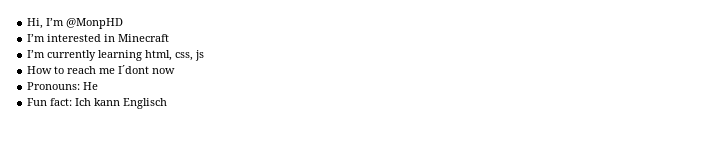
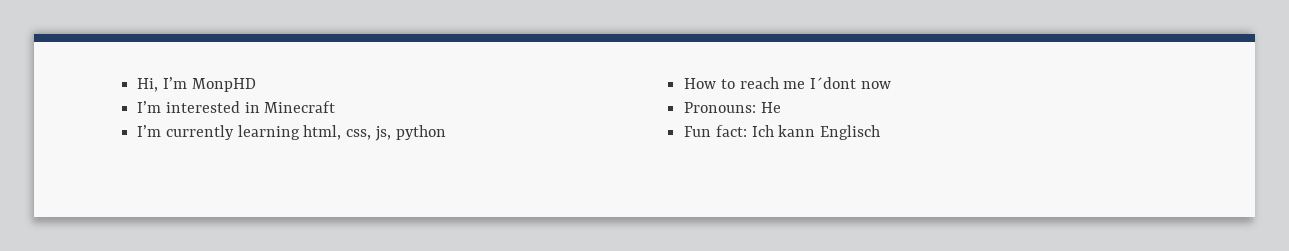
[66,18,124,29] @MonpHD -> [191,78,256,92] MonpHD
[195,50,205,61] js -> [374,125,446,141] js, python

